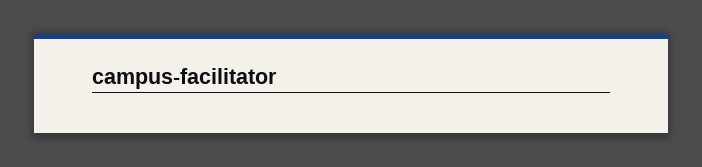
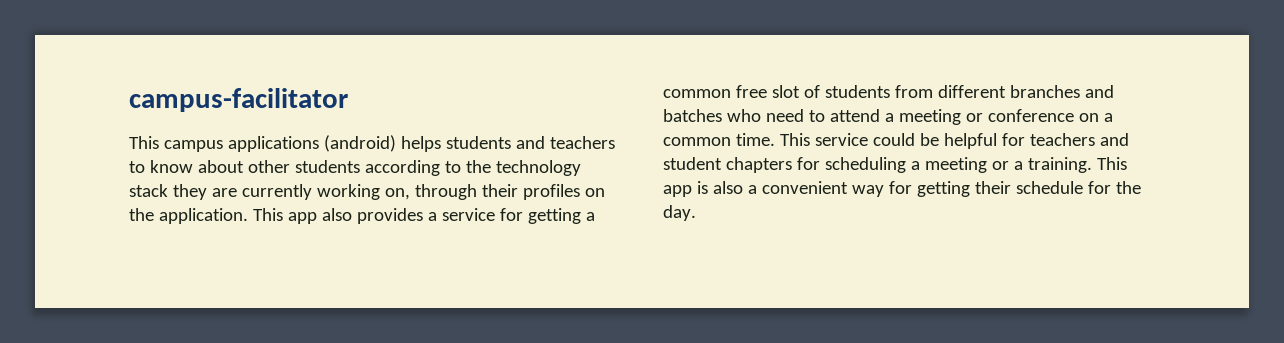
(277, 78) none -> [129,135,615,152] [129,160,581,176] [129,184,605,200] [129,208,595,224] [663,85,1114,98] [663,109,1113,125] [663,133,1129,149] [663,157,1127,173] [663,181,1141,197] [663,205,696,221] // This campus applications (android) helps students and teachers to know about other students according to the technology stack they are currently working on, through their profiles on the application. This app also provides a service for getting a common free slot of students from different branches and batches who need to attend a meeting or conference on a common time. This service could be helpful for teachers and student chapters for scheduling a meeting or a training. This app is also a convenient way for getting their schedule for the day.

